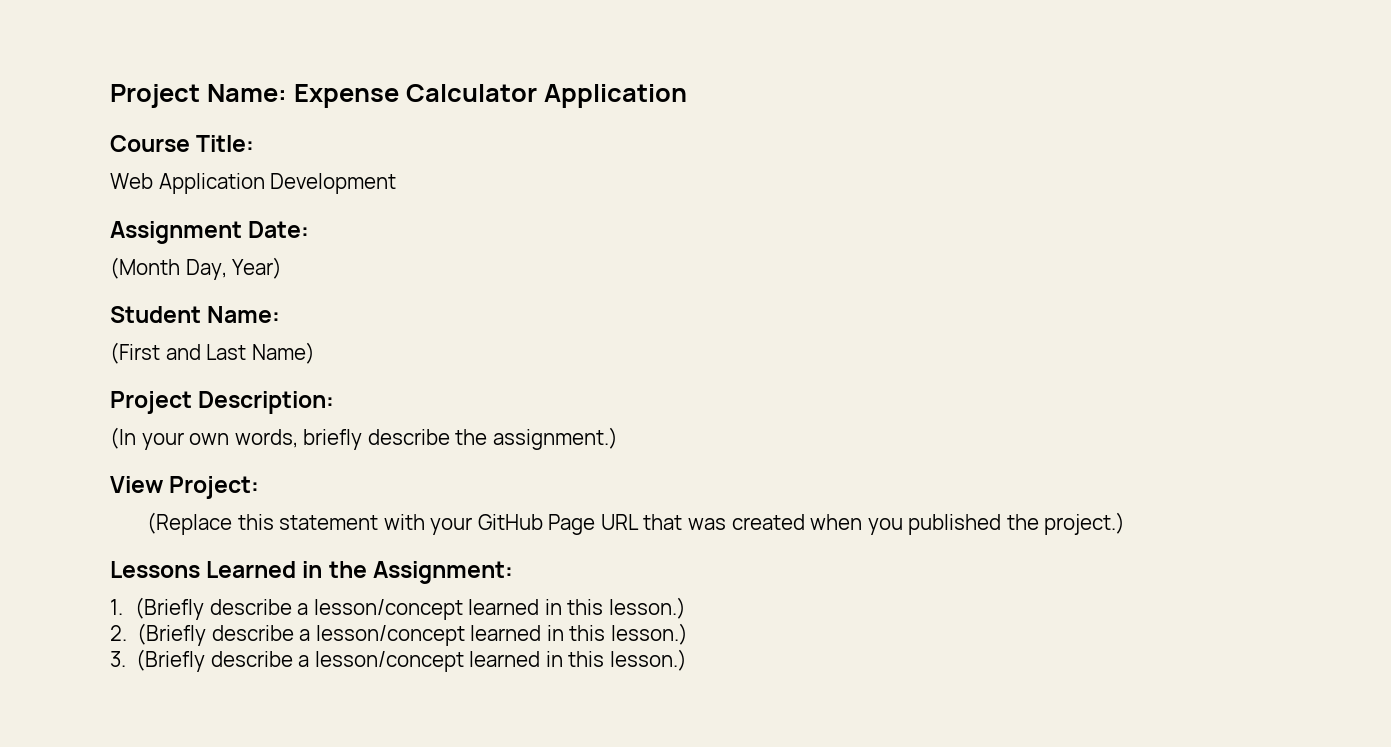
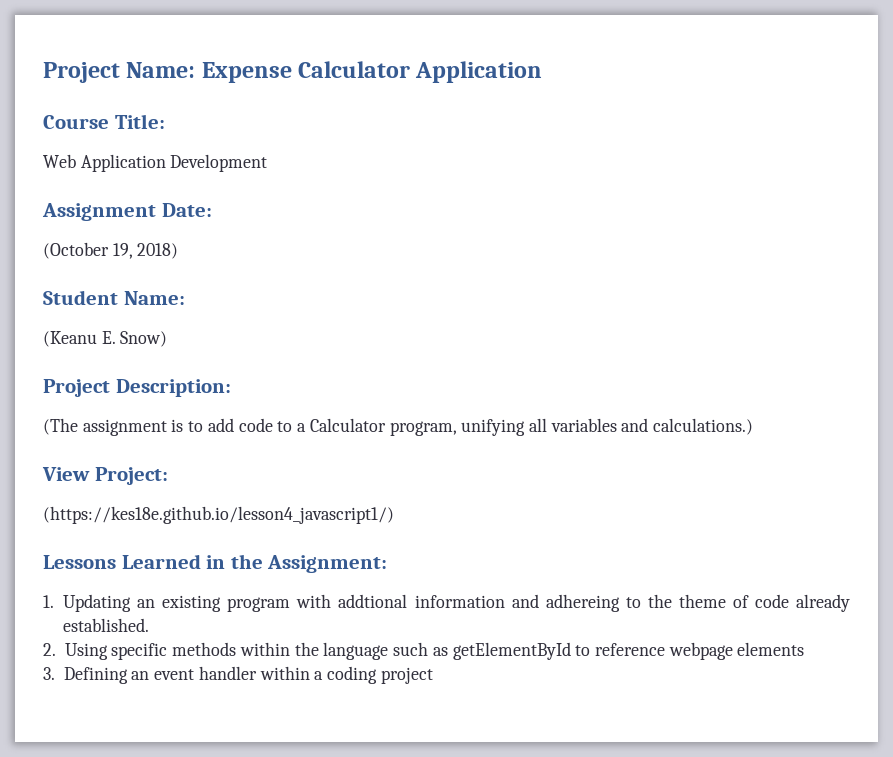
[110,257,283,280] (Month Day, Year) -> [43,242,179,259] (October 19, 2018)
[110,342,315,364] [110,391,335,414] [110,427,618,450] [110,476,260,499] [147,512,1126,535] (First and Last Name) // Project Description: // (In your own words, briefly describe the assignment.) // View Project: // (Replace this statement with your GitHub Page URL that was created when you published the project.) -> [43,331,168,347] [43,379,231,397] [43,418,754,436] [42,467,168,485] [43,506,394,524] (Keanu E. Snow) // Project Description: // (The assignment is to add code to a Calculator program, unifying all variables and calculations.) // View Project: // (https://kes18e.github.io/lesson4_javascript1/)
[135,597,686,620] [110,623,688,646] [110,649,687,672] (Briefly describe a lesson/concept learned in this lesson.) // 2. (Briefly describe a lesson/concept learned in this lesson.) // 3. (Briefly describe a lesson/concept learned in this lesson.) -> [63,594,850,612] [63,618,150,632] [43,642,805,660] [43,666,433,684] Updating an existing program with addtional information and adhereing to the theme of code already established. // 2. Using specific methods within the language such as getElementById to reference webpage elements // 3. Defining an event handler within a coding project

